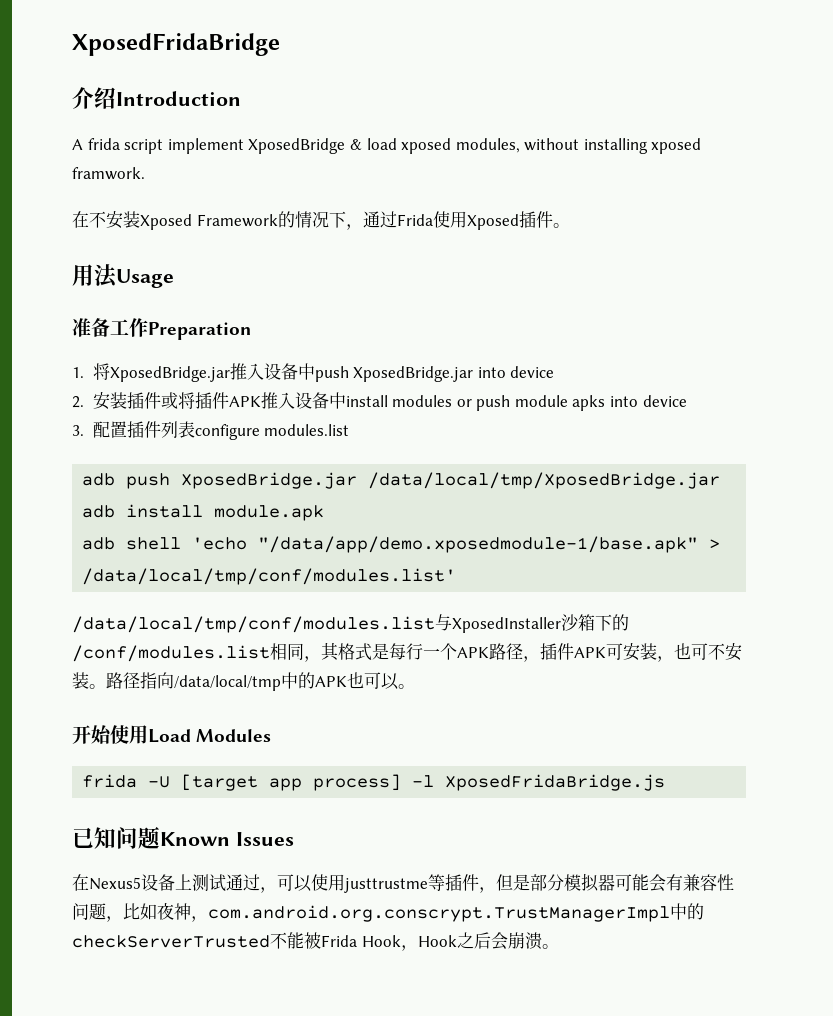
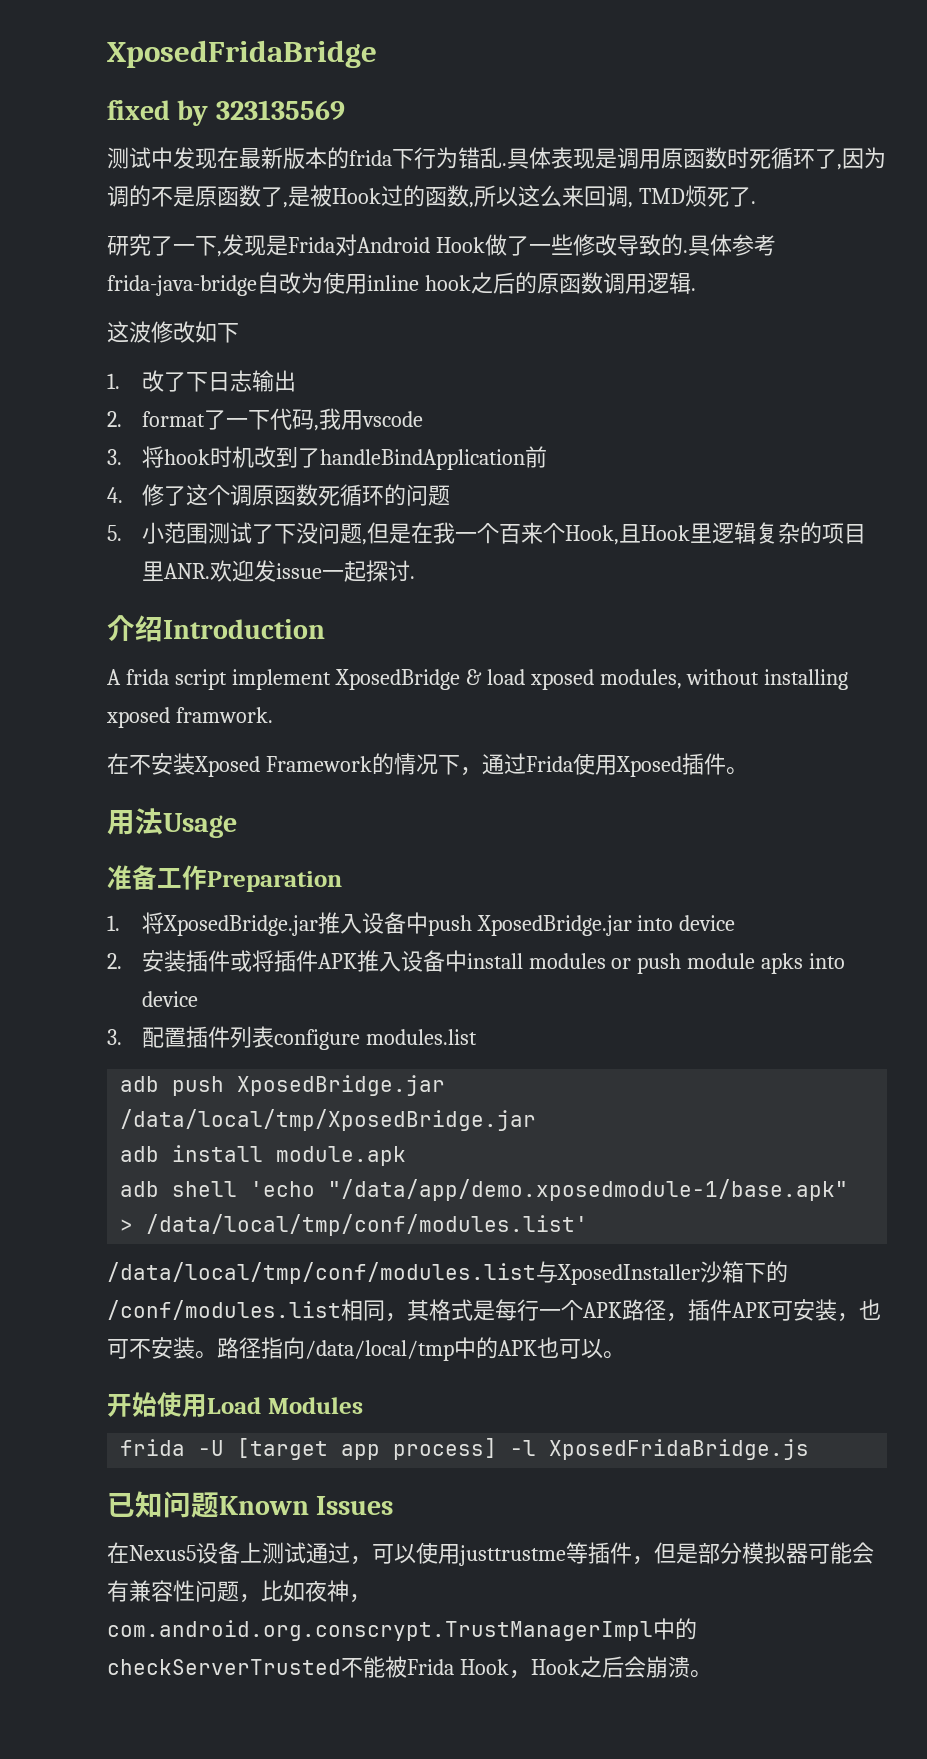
(280, 44) none -> [107,100,345,126] [107,147,886,170] [107,185,756,208] [107,234,776,257] [107,272,696,296] [107,321,239,343] [107,370,296,392] [107,408,423,431] [107,446,547,470] [107,484,450,506] [107,522,866,545] [141,560,415,582] // fixed by 323135569 // 测试中发现在最新版本的frida下行为错乱.具体表现是调用原函数时死循环了,因为调的不是原函数了,是被Hook过的函数,所以这么来回调, TMD烦死了. // 研究了一下,发现是Frida对Android Hook做了一些修改导致的.具体参考frida-java-bridge自改为使用inline hook之后的原函数调用逻辑. // 这波修改如下 // 1.改了下日志输出 // 2. format了一下代码,我用vscode // 3.将hook时机改到了handleBindApplication前 // 4.修了这个调原函数死循环的问题 // 5.小范围测试了下没问题,但是在我一个百来个Hook,且Hook里逻辑复杂的项目里ANR.欢迎发issue一起探讨.

